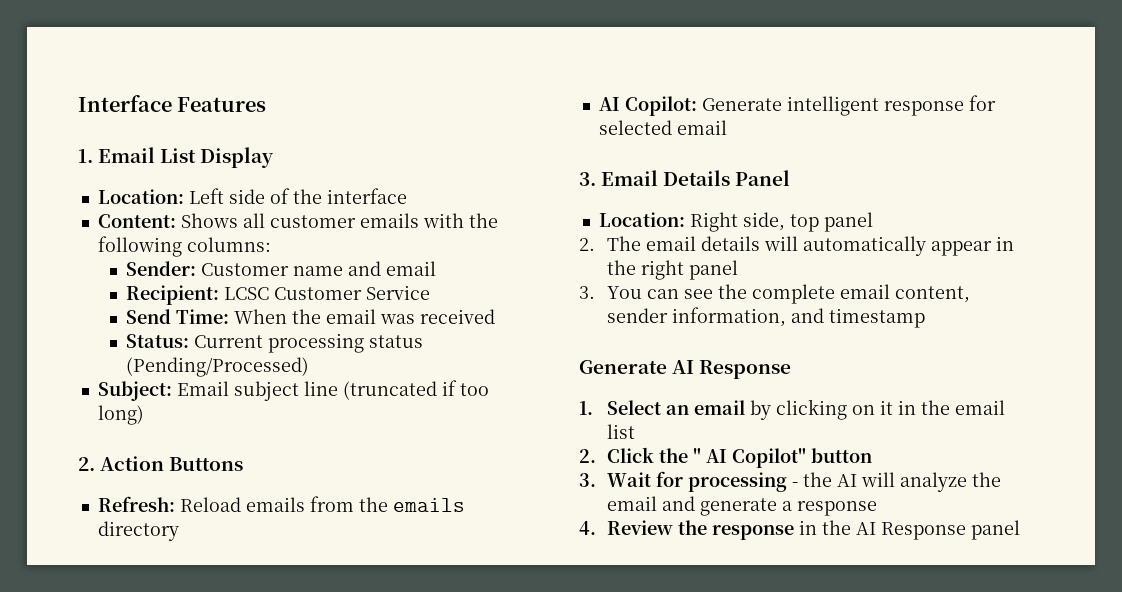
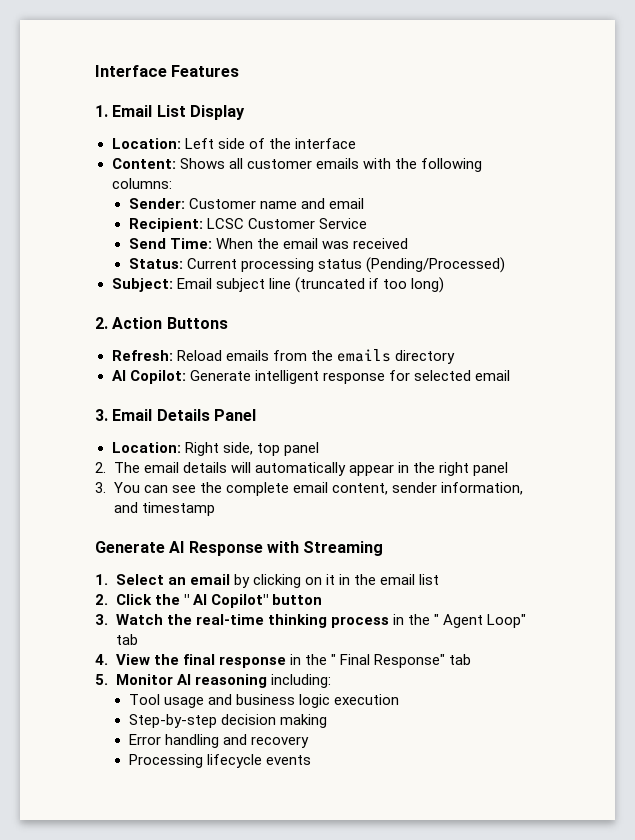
(792, 369) none -> [266,541,384,556] with Streaming
[607,471,1002,492] [607,496,878,516] [579,520,1021,540] Wait for processing - the AI will analyze the email and generate a response // 4. Review the response in the AI Response panel -> [115,614,526,628] [115,634,138,645] [95,654,471,668] [95,674,331,688] [128,694,399,708] [128,714,327,728] [128,734,309,748] [128,754,311,768] Watch the real-time thinking process in the " Agent Loop" tab // 4. View the final response in the " Final Response" tab // 5. Monitor AI reasoning including: // Tool usage and business logic execution // Step-by-step decision making // Error handling and recovery // Processing lifecycle events

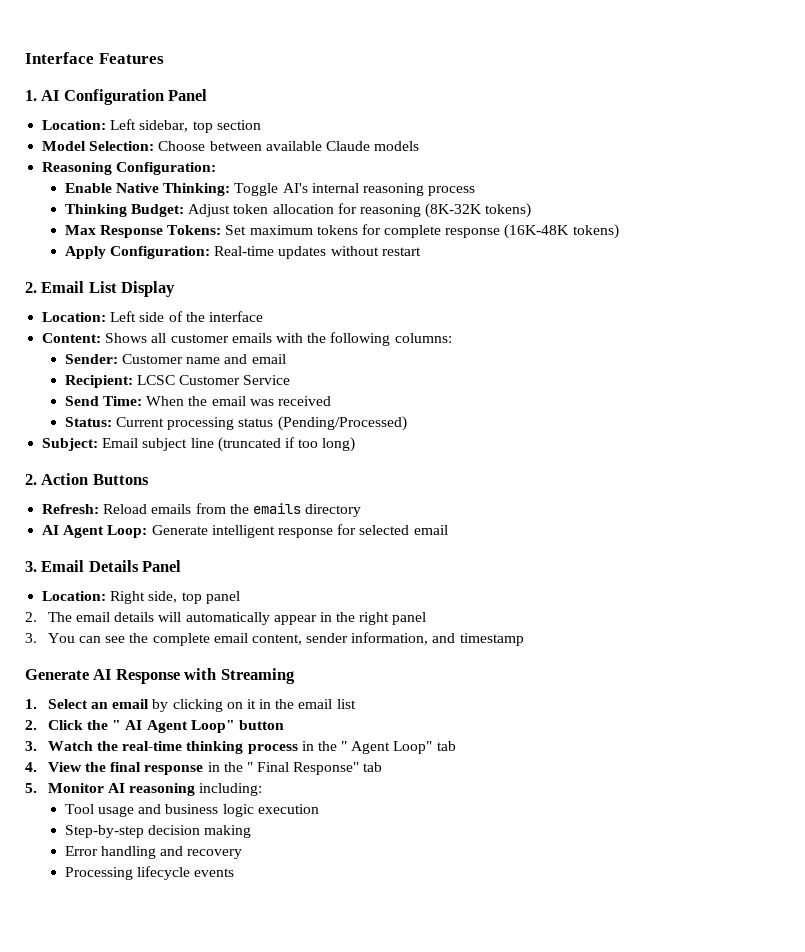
(108, 111) none -> [41,89,208,105] [42,119,261,133] [42,141,420,151] [42,162,217,175] [64,183,476,196] [64,203,532,218] [64,224,619,239] [64,246,421,259] [25,282,37,293] AI Configuration Panel // Location: Left sidebar, top section // Model Selection: Choose between available Claude models // Reasoning Configuration: // Enable Native Thinking: Toggle AI's internal reasoning process // Thinking Budget: Adjust token allocation for reasoning (8K-32K tokens) // Max Response Tokens: Set maximum tokens for complete response (16K-48K tokens) // Apply Configuration: Real-time updates without restart // 2.
[129,370,186,384] Copilot: -> [63,525,148,538] Agent Loop:
[210,594,268,608] Copilot" -> [146,720,235,733] Agent Loop"

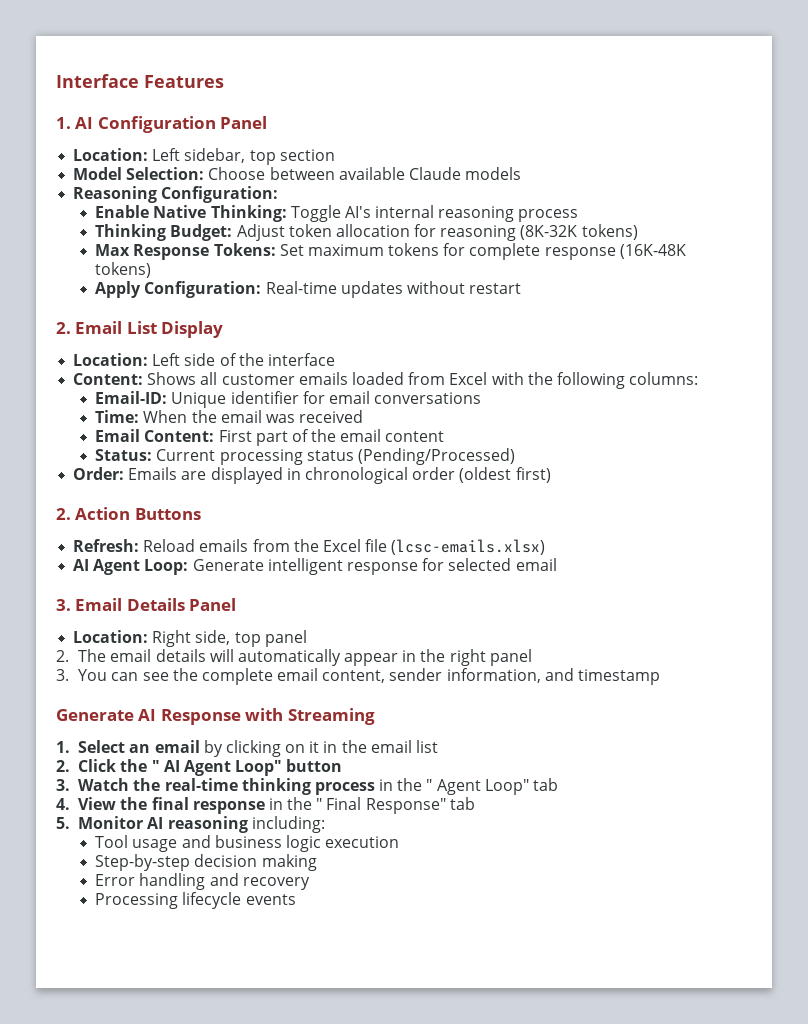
(272, 338) none -> [351,372,488,385] loaded from Excel
[64,354,286,364] [64,375,291,388] [64,396,99,406] Sender: Customer name and email // Recipient: LCSC Customer Service // Send -> [95,391,482,408] Email-ID: Unique identifier for email conversations //
(331, 401) none -> [95,429,445,446] // Email Content: First part of the email content
[42,437,356,452] Subject: Email subject line (truncated if too long) -> [73,467,551,484] Order: Emails are displayed in chronological order (oldest first)
[252,503,362,517] emails directory -> [322,539,546,555] Excel file (lcsc-emails.xlsx)

